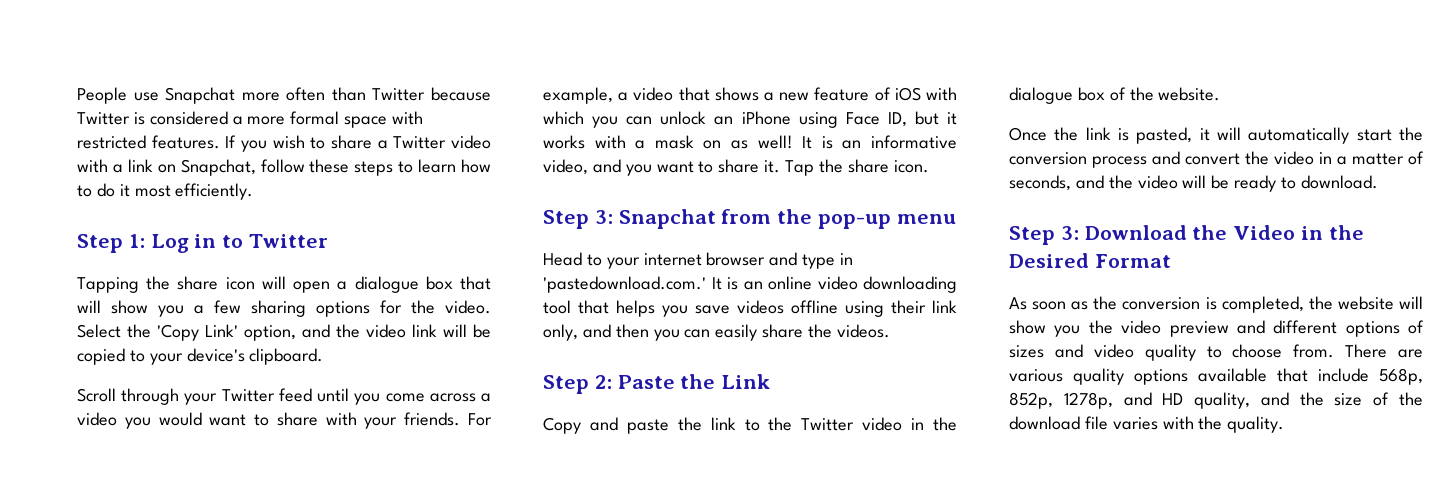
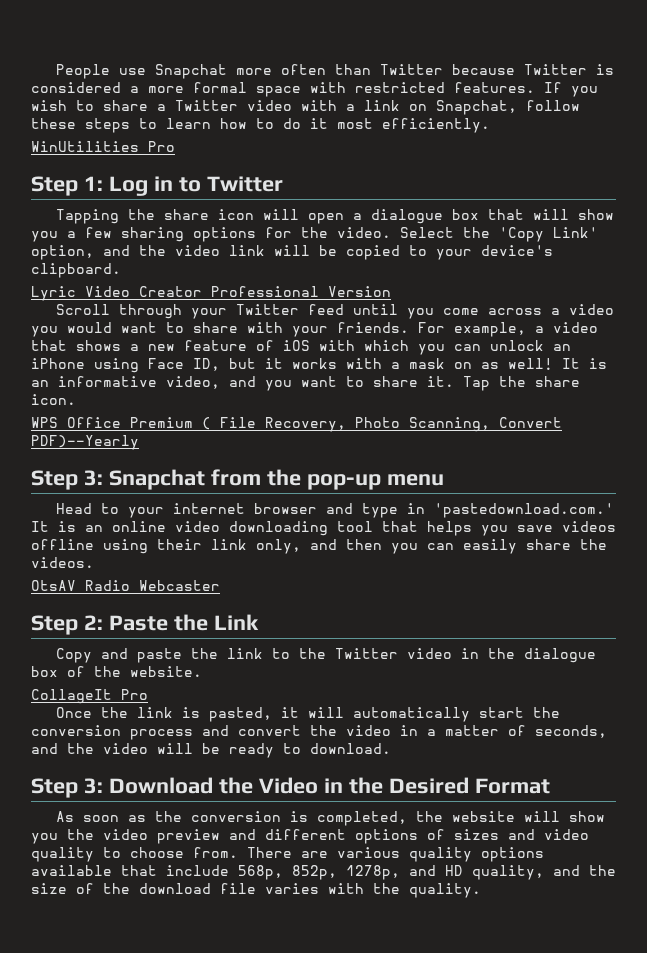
(254, 191) none -> [31,141,175,152] // WinUtilities Pro
(324, 356) none -> [31,286,391,301] // Lyric Video Creator Professional Version
(929, 166) none -> [31,417,562,432] [31,435,139,450] // WPS Office Premium ( File Recovery, Photo Scanning, Convert PDF)--Yearly
(890, 331) none -> [31,580,220,591] // OtsAV Radio Webcaster
(1221, 94) none -> [31,689,148,704] // CollageIt Pro

